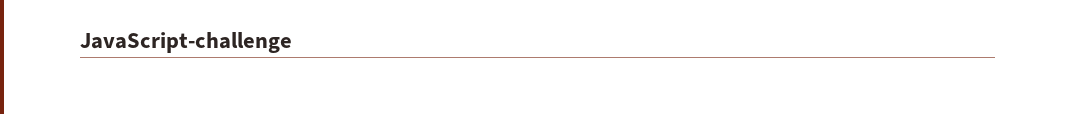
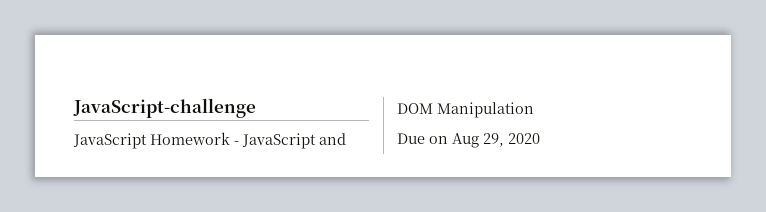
(292, 42) none -> [73,132,346,149] [397,102,534,118] [397,133,540,148] // JavaScript Homework - JavaScript and DOM Manipulation // Due on Aug 29, 2020

